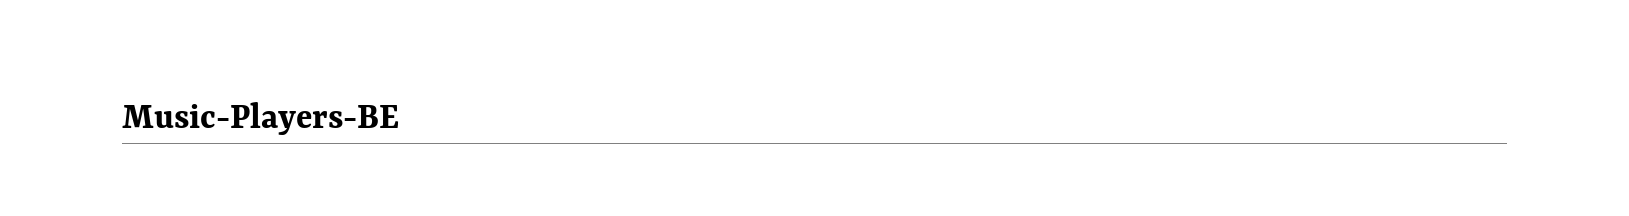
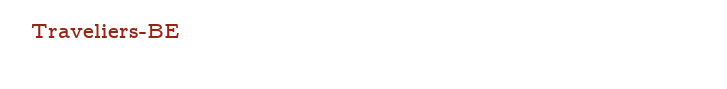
[122,102,399,135] Music-Players-BE -> [31,24,179,38] Traveliers-BE

